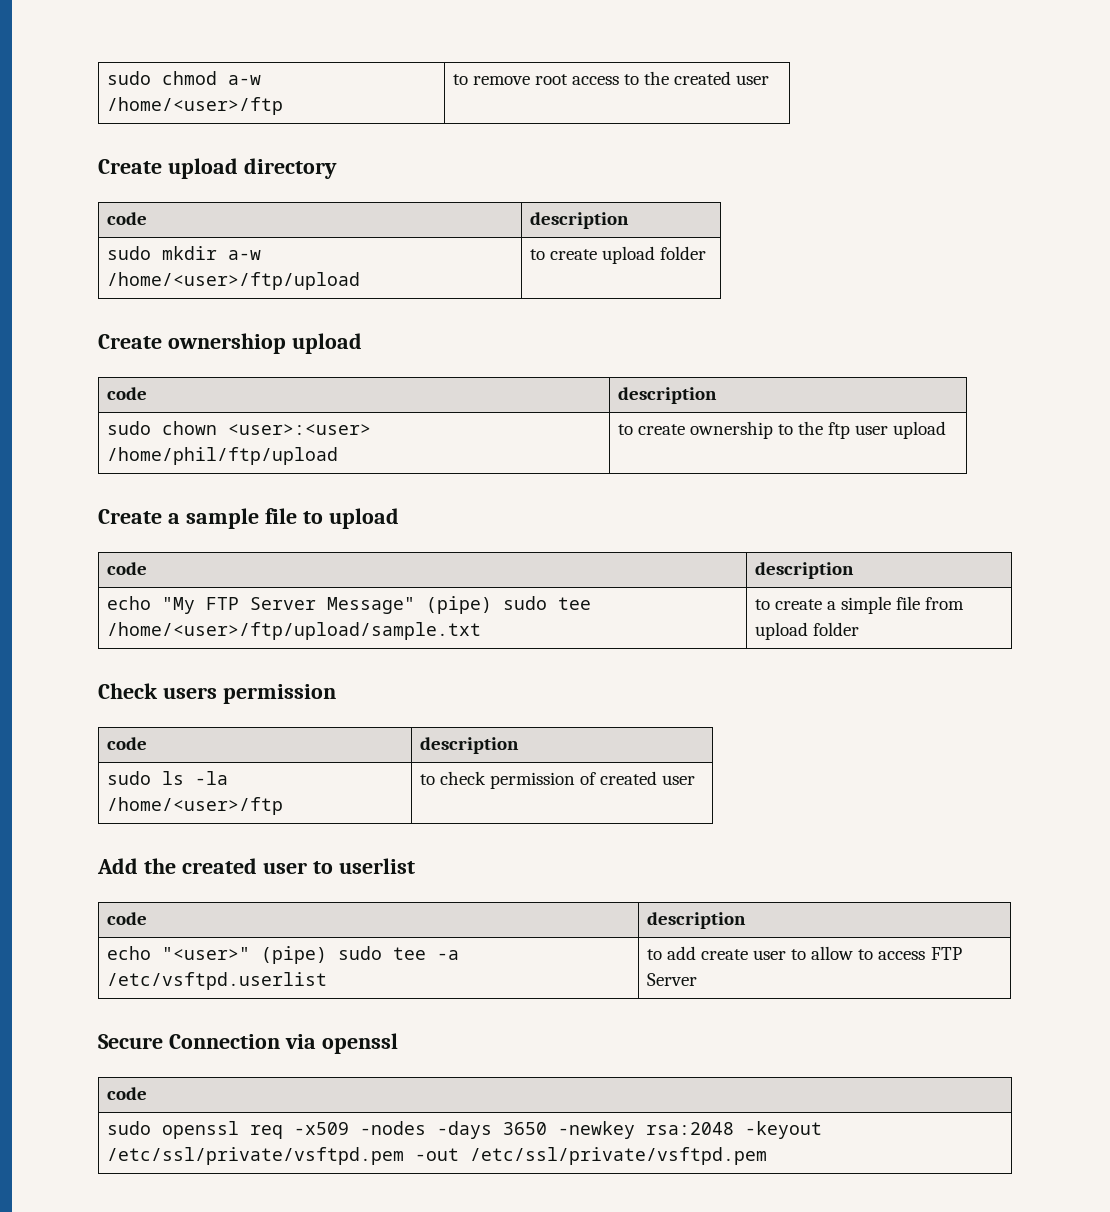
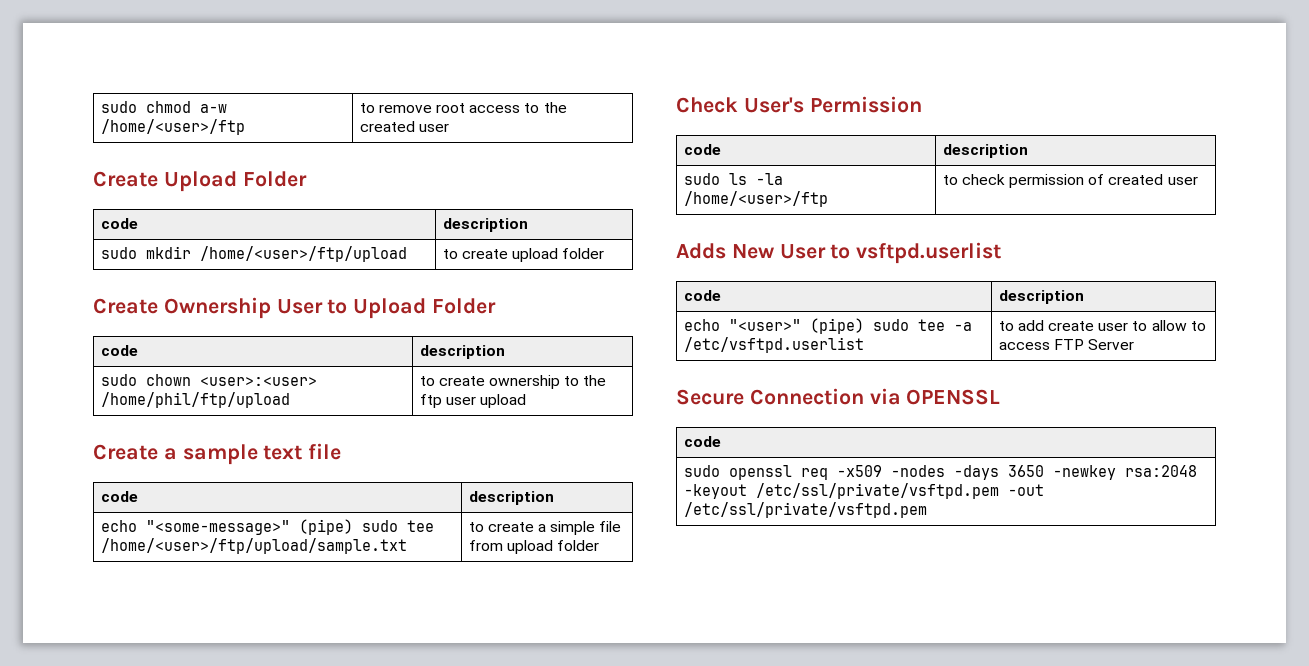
[167,158,337,179] upload directory -> [163,171,307,192] Upload Folder
[227,250,261,260] a-w -> (191, 252) none
[167,333,362,354] ownershiop upload -> [163,297,497,319] Ownership User to Upload Folder
[264,508,399,529] [106,562,147,575] [754,562,854,579] [106,596,415,614] file to upload // code | description // echo "My FTP Server Message" -> [263,443,342,460] [100,491,138,502] [468,491,554,505] [100,520,290,535] text file // code | description // echo "<some-message>"
[162,684,336,704] users permission -> [743,96,922,113] User's Permission
[97,858,415,874] Add the created user to userlist -> [676,242,1002,264] Adds New User to vsftpd.userlist
[321,1033,398,1054] openssl -> [906,389,1001,405] OPENSSL

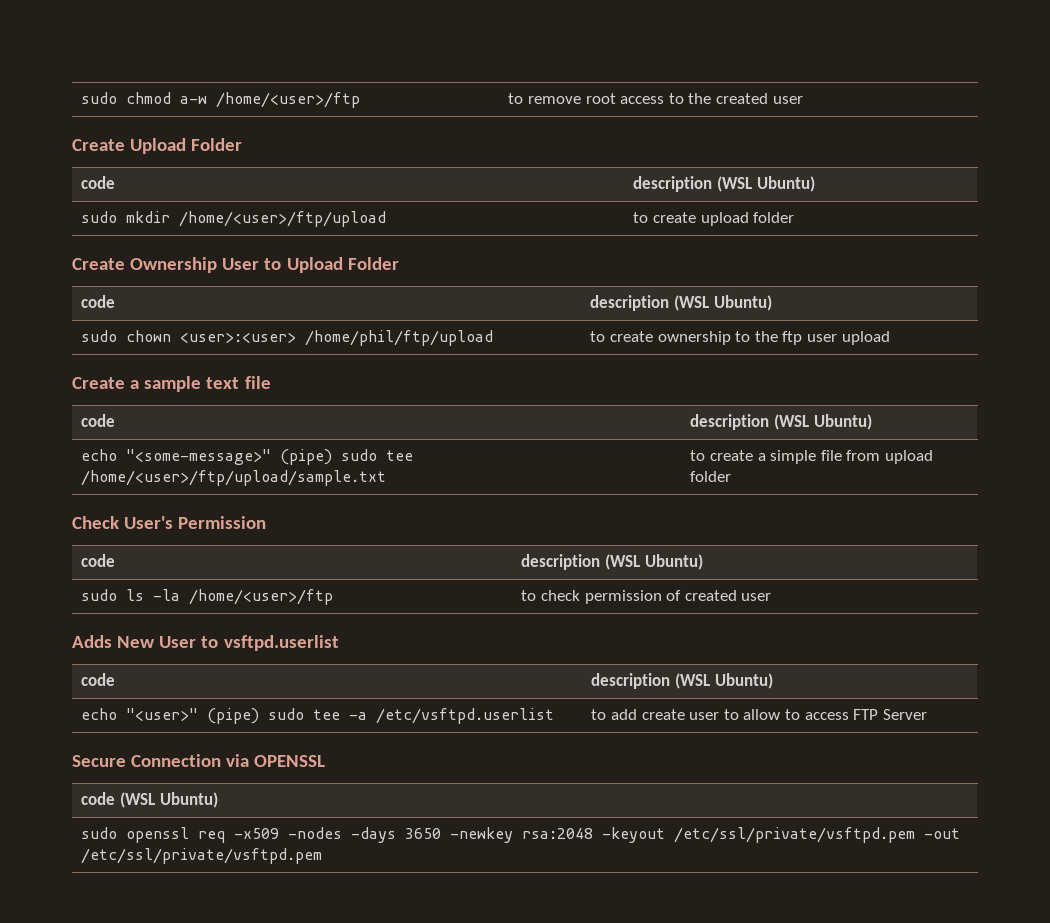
(528, 225) none -> [716,176,815,192] (WSL Ubuntu)
(505, 352) none -> [673,295,772,311] (WSL Ubuntu)
(554, 498) none -> [773,414,872,430] (WSL Ubuntu)
(1028, 151) none -> [604,554,703,570] (WSL Ubuntu)
(1084, 297) none -> [674,673,773,689] (WSL Ubuntu)
(721, 441) none -> [119,792,218,808] (WSL Ubuntu)

